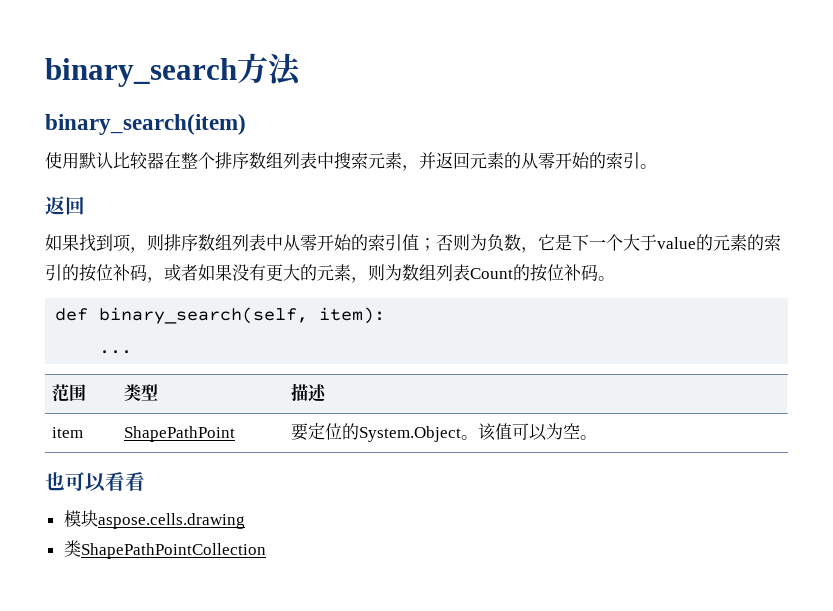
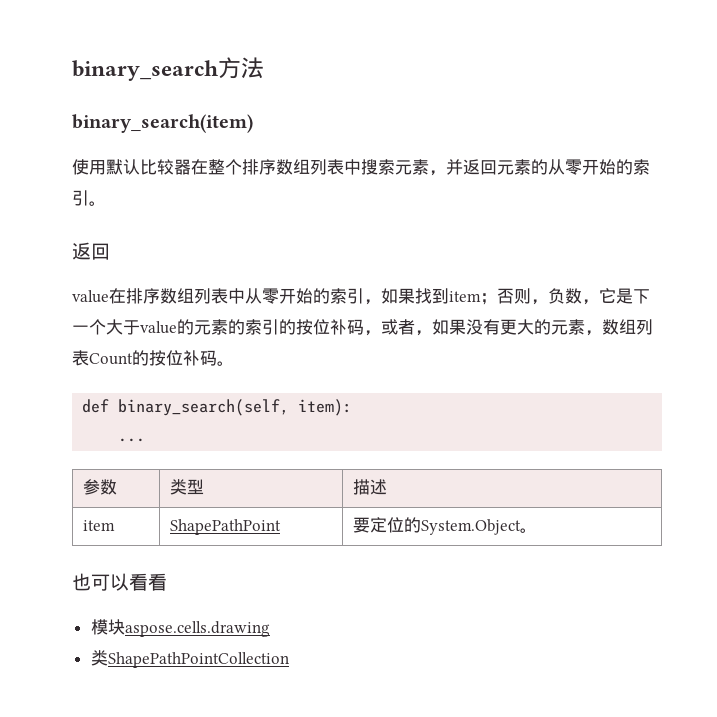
[45,234,164,253] 如果找到项，则 -> [72,288,126,304] value在
[402,234,487,251] 值；否则为 -> [364,288,548,305] ，如果找到item；否则，
(198, 272) none -> [415,330,432,336] ，
[368,264,402,281] 则为 -> (602, 333) none
[52,384,87,402] 范围 -> [83,479,118,495] 参数
[478,423,598,441] 该值可以为空。 -> (538, 530) none

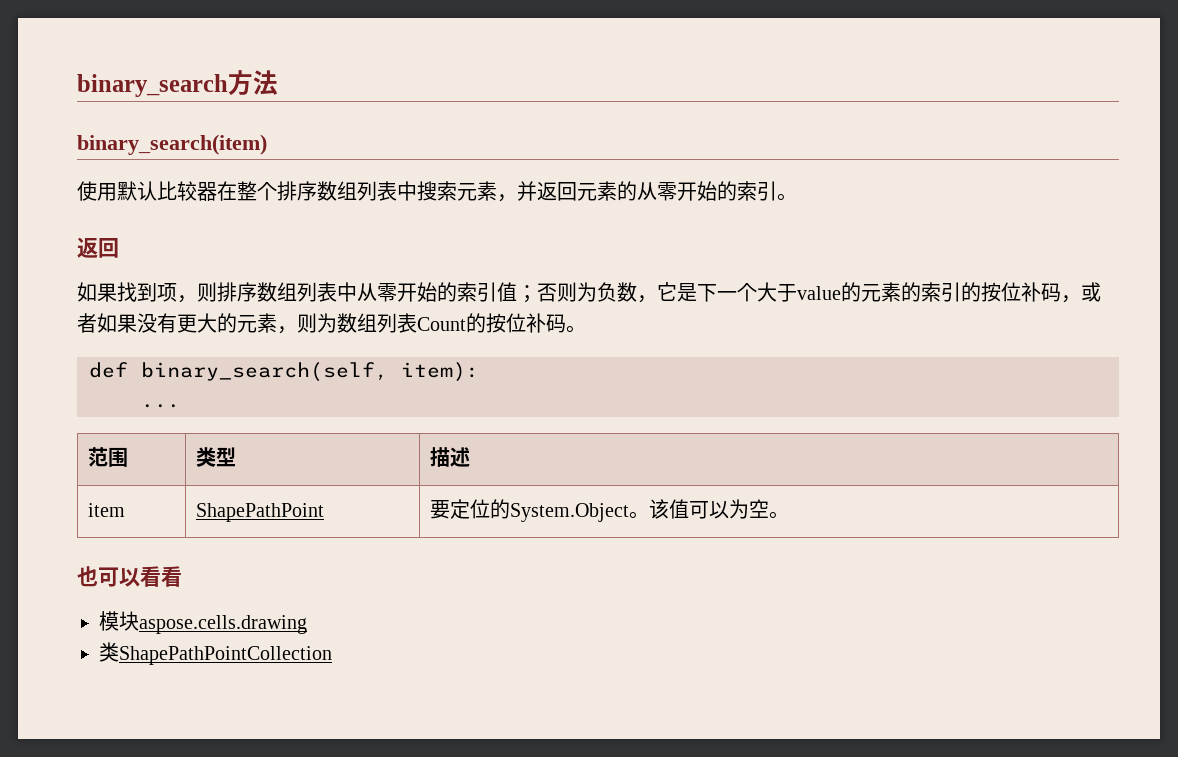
[72,288,126,304] value在 -> [77,282,217,303] 如果找到项，则
[364,288,548,305] ，如果找到item；否则， -> [497,282,597,303] 值；否则为
[415,330,432,336] ， -> (97, 323) none
(602, 333) none -> [297,313,337,333] 则为
[83,479,118,495] 参数 -> [88,447,129,467] 范围
(538, 530) none -> [649,499,790,519] 该值可以为空。

